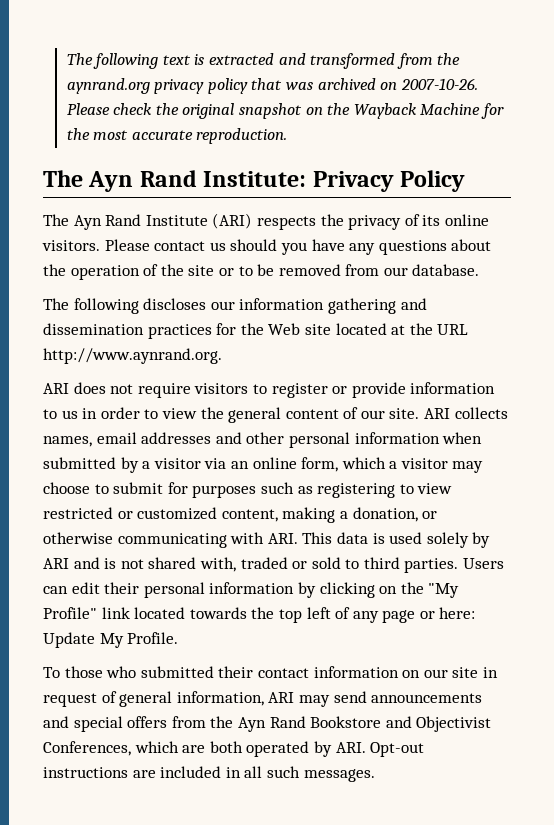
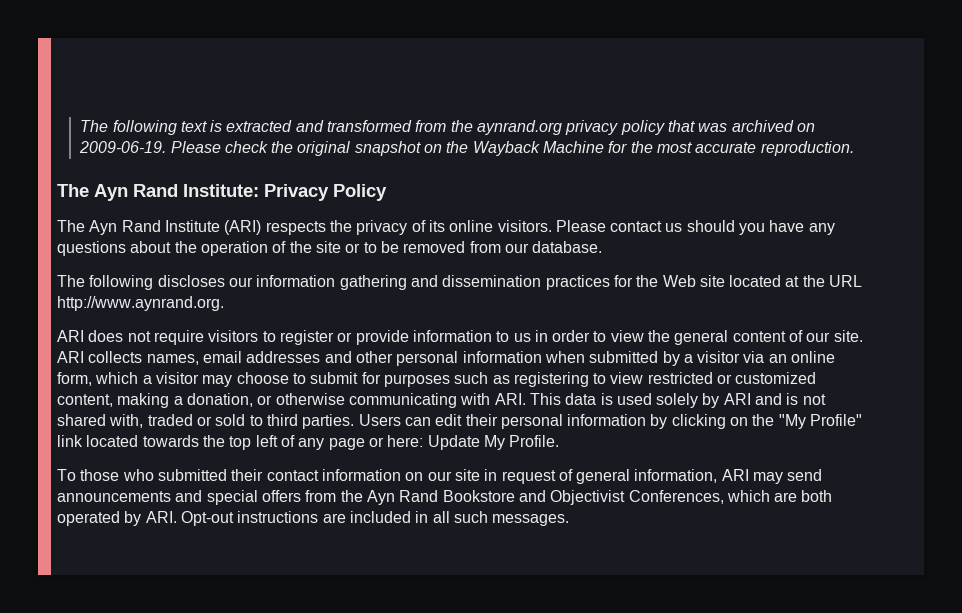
[400,78,478,90] 2007-10-26. -> [79,141,167,153] 2009-06-19.

